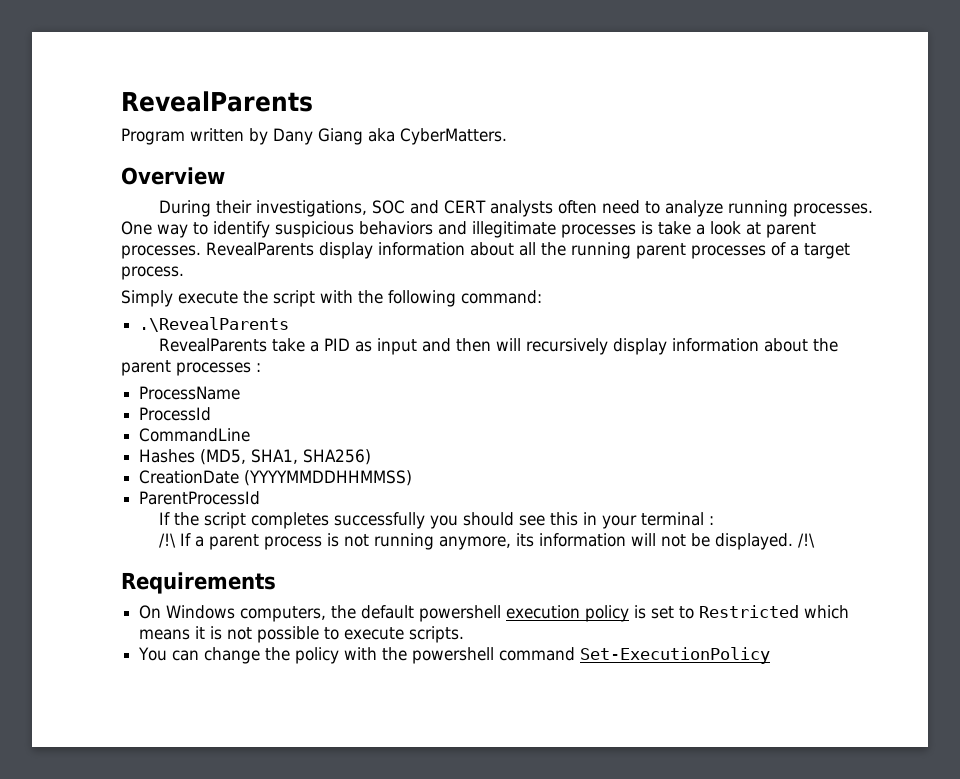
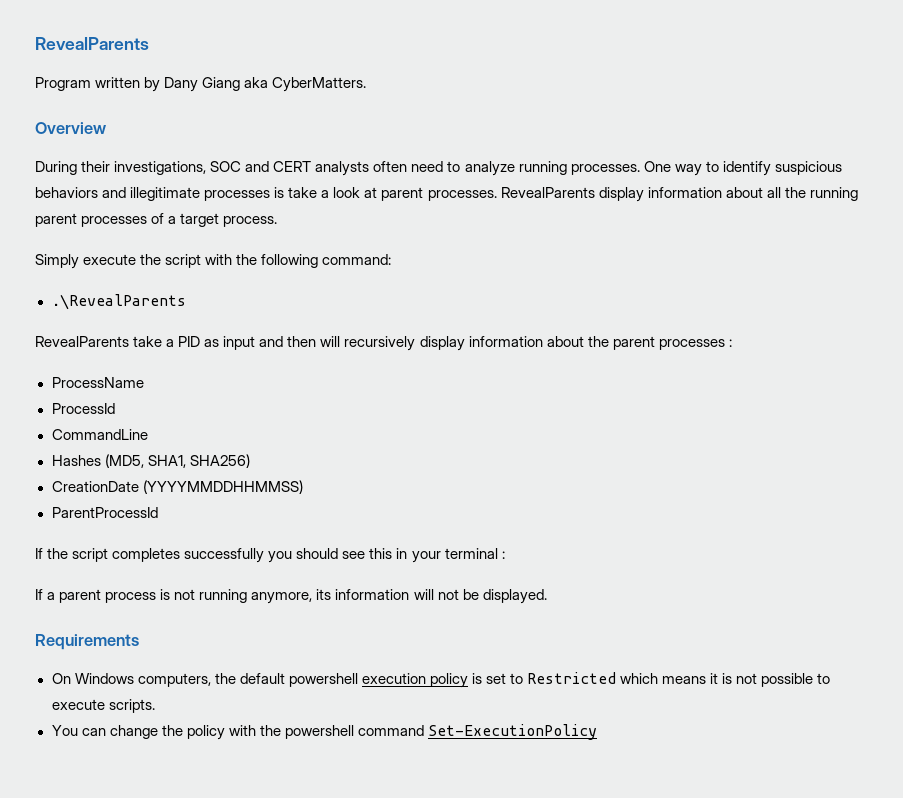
[159,533,177,548] /!\ -> (505, 555) none
[798,533,816,548] /!\ -> (547, 596) none

